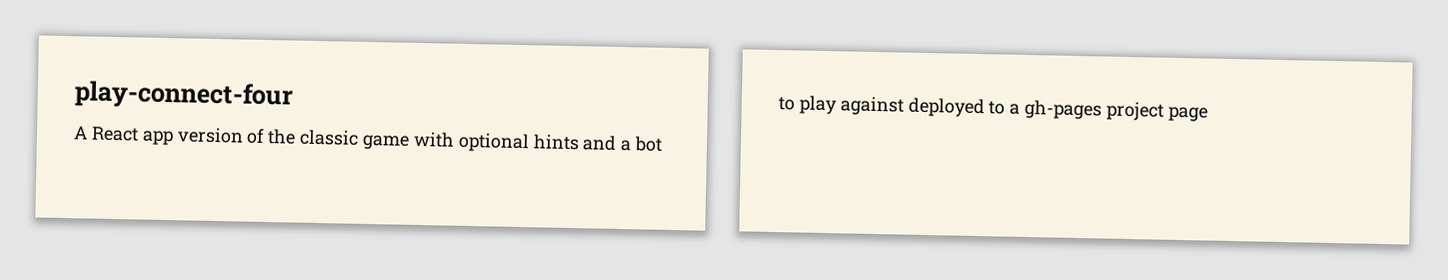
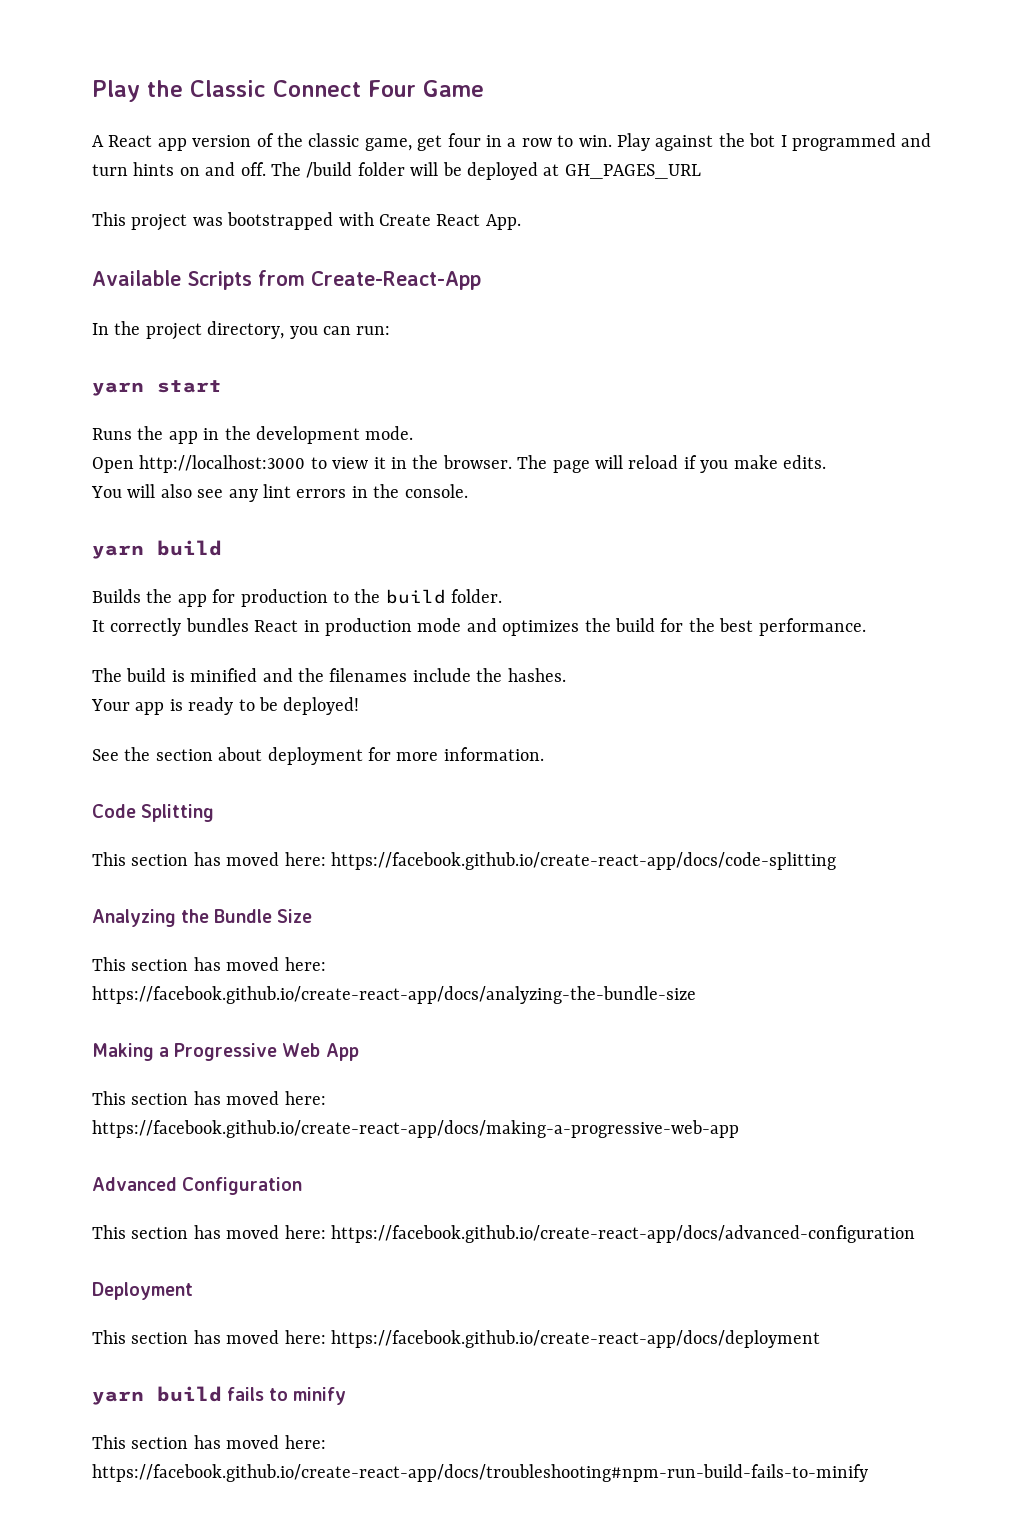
[74,80,294,111] play-connect-four -> [92,80,484,102] Play the Classic Connect Four Game
[362,131,664,153] [778,95,1208,122] game with optional hints and a bot to play against deployed to a gh-pages project page -> [364,133,932,151] [92,162,701,180] [92,212,521,231] [92,270,481,290] [92,321,391,340] [92,380,222,396] [92,426,414,444] [92,455,826,473] [91,484,468,502] [92,540,222,559] [92,589,503,607] [92,618,866,636] [92,668,566,682] [91,697,360,715] [92,747,544,765] [92,804,215,822] [92,852,836,870] [92,909,313,927] [92,957,326,971] [92,986,696,1004] [92,1043,359,1061] [92,1091,326,1105] [92,1120,739,1138] [92,1177,303,1195] [92,1225,915,1243] [92,1282,193,1300] [92,1330,820,1348] [92,1386,347,1405] [92,1435,326,1449] [92,1464,868,1482] game, get four in a row to win. Play against the bot I programmed and turn hints on and off. The /build folder will be deployed at GH_PAGES_URL // This project was bootstrapped with Create React App. // Available Scripts from Create-React-App // In the project directory, you can run: // yarn start // Runs the app in the development mode. // Open http://localhost:3000 to view it in the browser. The page will reload if you make edits. // You will also see any lint errors in the console. // yarn build // Builds the app for production to the build folder. // It correctly bundles React in production mode and optimizes the build for the best performance. // The build is minified and the filenames include the hashes. // Your app is ready to be deployed! // See the section about deployment for more information. // Code Splitting // This section has moved here: https://facebook.github.io/create-react-app/docs/code-splitting // Analyzing the Bundle Size // This section has moved here: https://facebook.github.io/create-react-app/docs/analyzing-the-bundle-size // Making a Progressive Web App // This section has moved here: https://facebook.github.io/create-react-app/docs/making-a-progressive-web-app // Advanced Configuration // This section has moved here: https://facebook.github.io/create-react-app/docs/advanced-configuration // Deployment // This section has moved here: https://facebook.github.io/create-react-app/docs/deployment // yarn build fails to minify // This section has moved here: https://facebook.github.io/create-react-app/docs/troubleshooting#npm-run-build-fails-to-minify

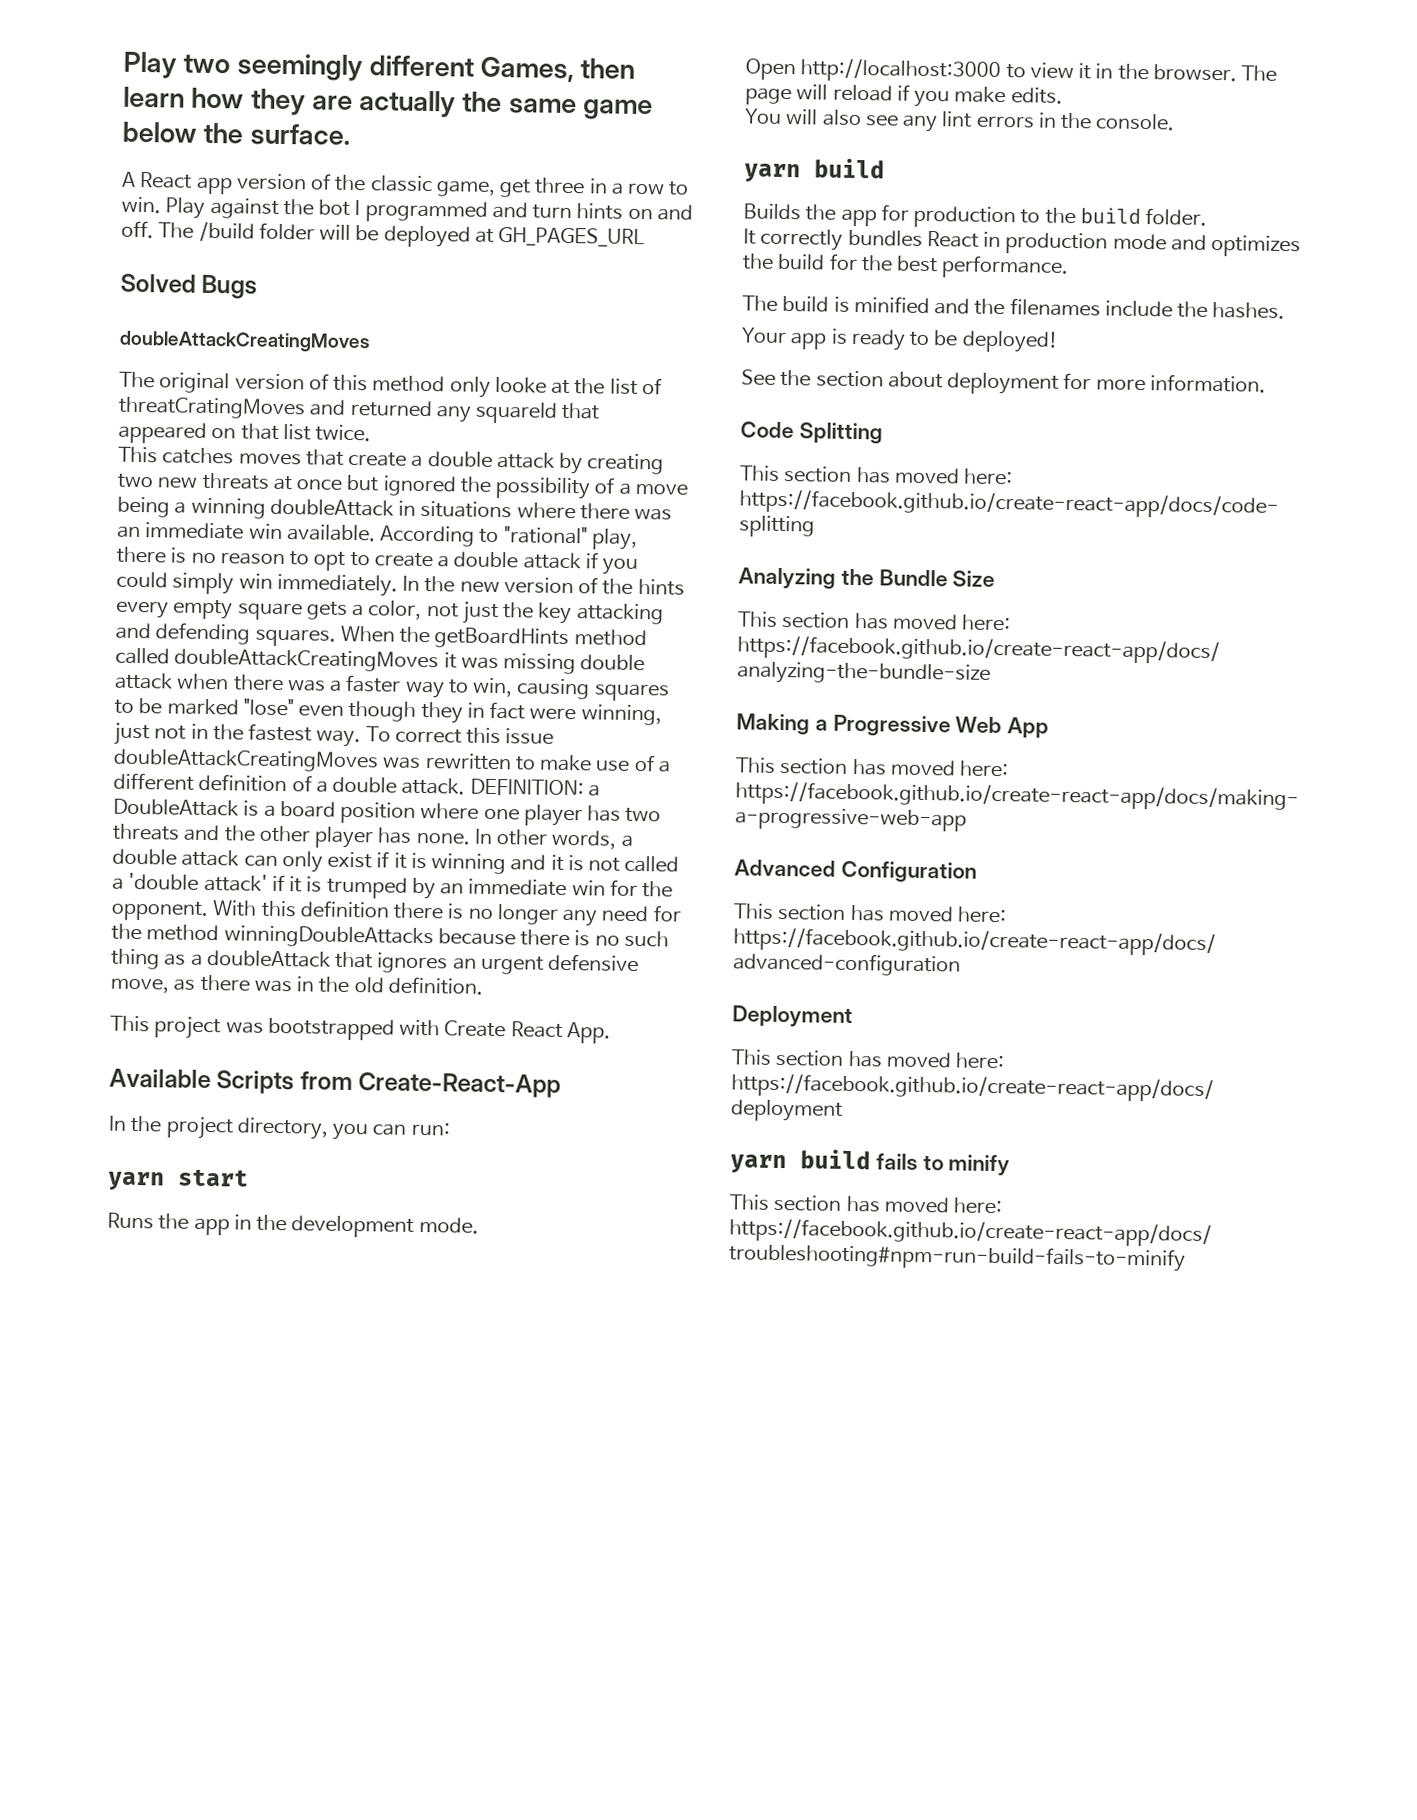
[92,80,484,102] Play the Classic Connect Four Game -> [123,51,636,83] [123,86,654,121] [122,121,350,146] Play two seemingly different Games, then learn how they are actually the same game below the surface.
[447,133,481,147] four -> [534,177,586,195] three
(701, 171) none -> [120,273,258,299] [119,330,371,353] [119,371,662,398] [118,396,601,424] [118,421,372,444] [118,446,665,475] [117,472,688,500] [117,496,673,521] [117,522,638,550] [116,546,639,575] [116,571,685,597] [116,599,664,625] [115,622,647,650] [115,647,646,675] [115,672,670,702] [114,698,662,726] [114,722,555,748] [113,748,671,773] [113,772,600,797] [113,798,662,827] [112,823,634,850] [112,848,680,875] [112,872,674,900] [111,900,682,927] [111,923,669,949] [111,948,640,975] [110,974,484,995] // Solved Bugs // doubleAttackCreatingMoves // The original version of this method only looke at the list of threatCratingMoves and returned any squareId that appeared on that list twice. // This catches moves that create a double attack by creating two new threats at once but ignored the possibility of a move being a winning doubleAttack in situations where there was an immediate win available. According to "rational" play, there is no reason to opt to create a double attack if you could simply win immediately. In the new version of the hints every empty square gets a color, not just the key attacking and defending squares. When the getBoardHints method called doubleAttackCreatingMoves it was missing double attack when there was a faster way to win, causing squares to be marked "lose" even though they in fact were winning, just not in the fastest way. To correct this issue doubleAttackCreatingMoves was rewritten to make use of a different definition of a double attack. DEFINITION: a DoubleAttack is a board position where one player has two threats and the other player has none. In other words, a double attack can only exist if it is winning and it is not called a 'double attack' if it is trumped by an immediate win for the opponent. With this definition there is no longer any need for the method winningDoubleAttacks because there is no such thing as a doubleAttack that ignores an urgent defensive move, as there was in the old definition.

